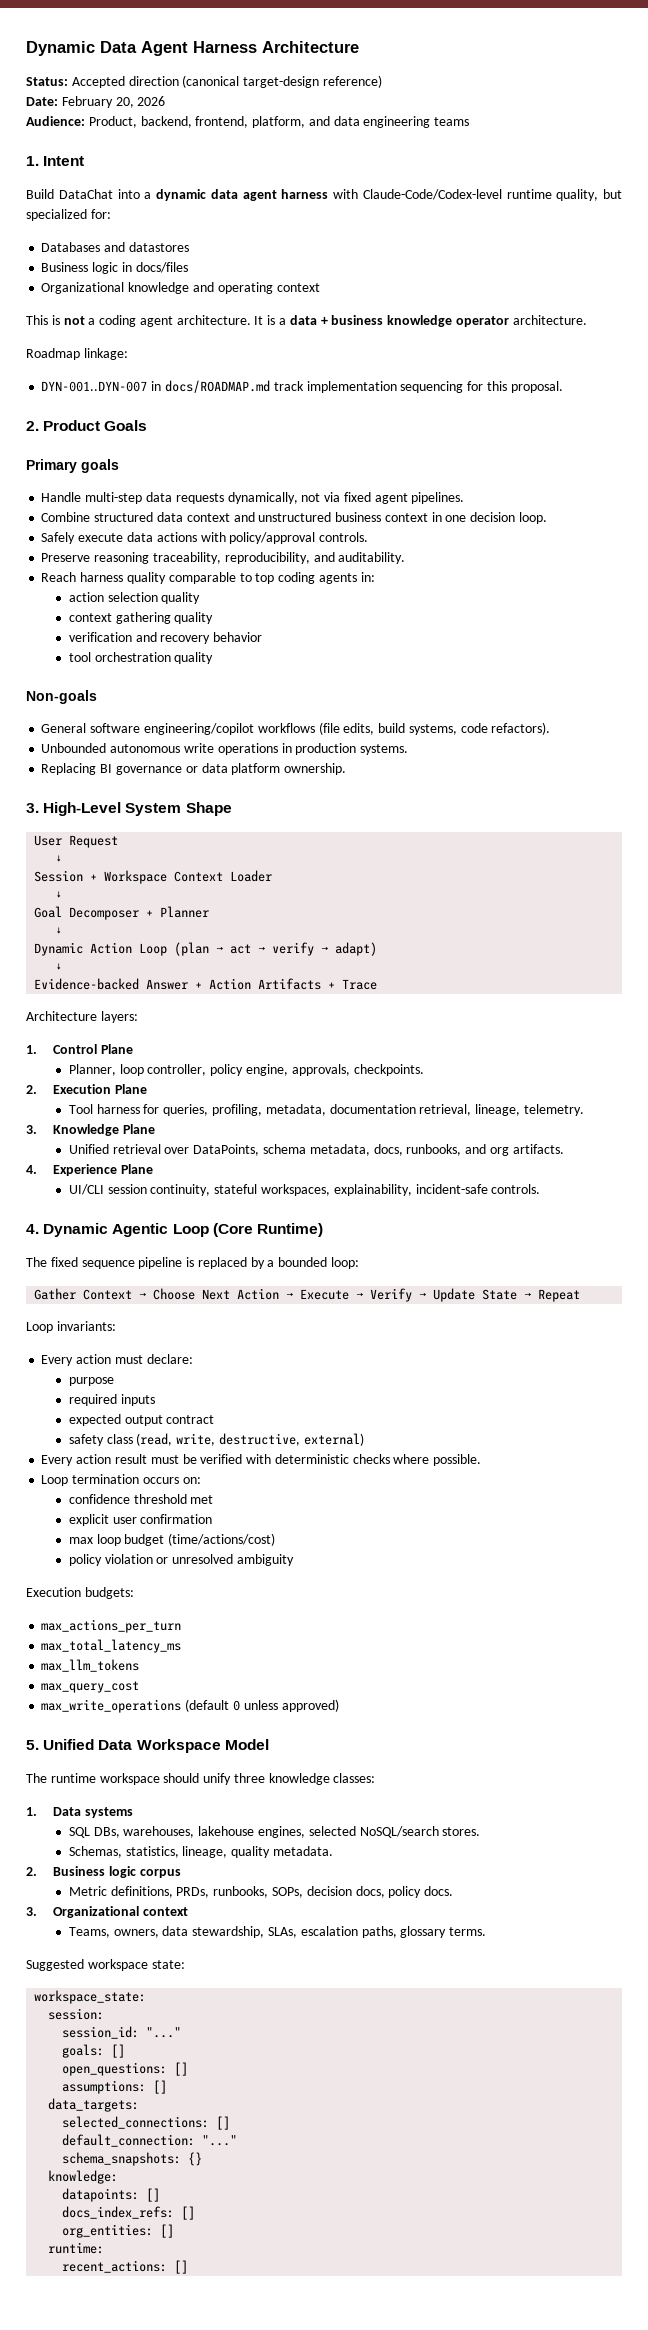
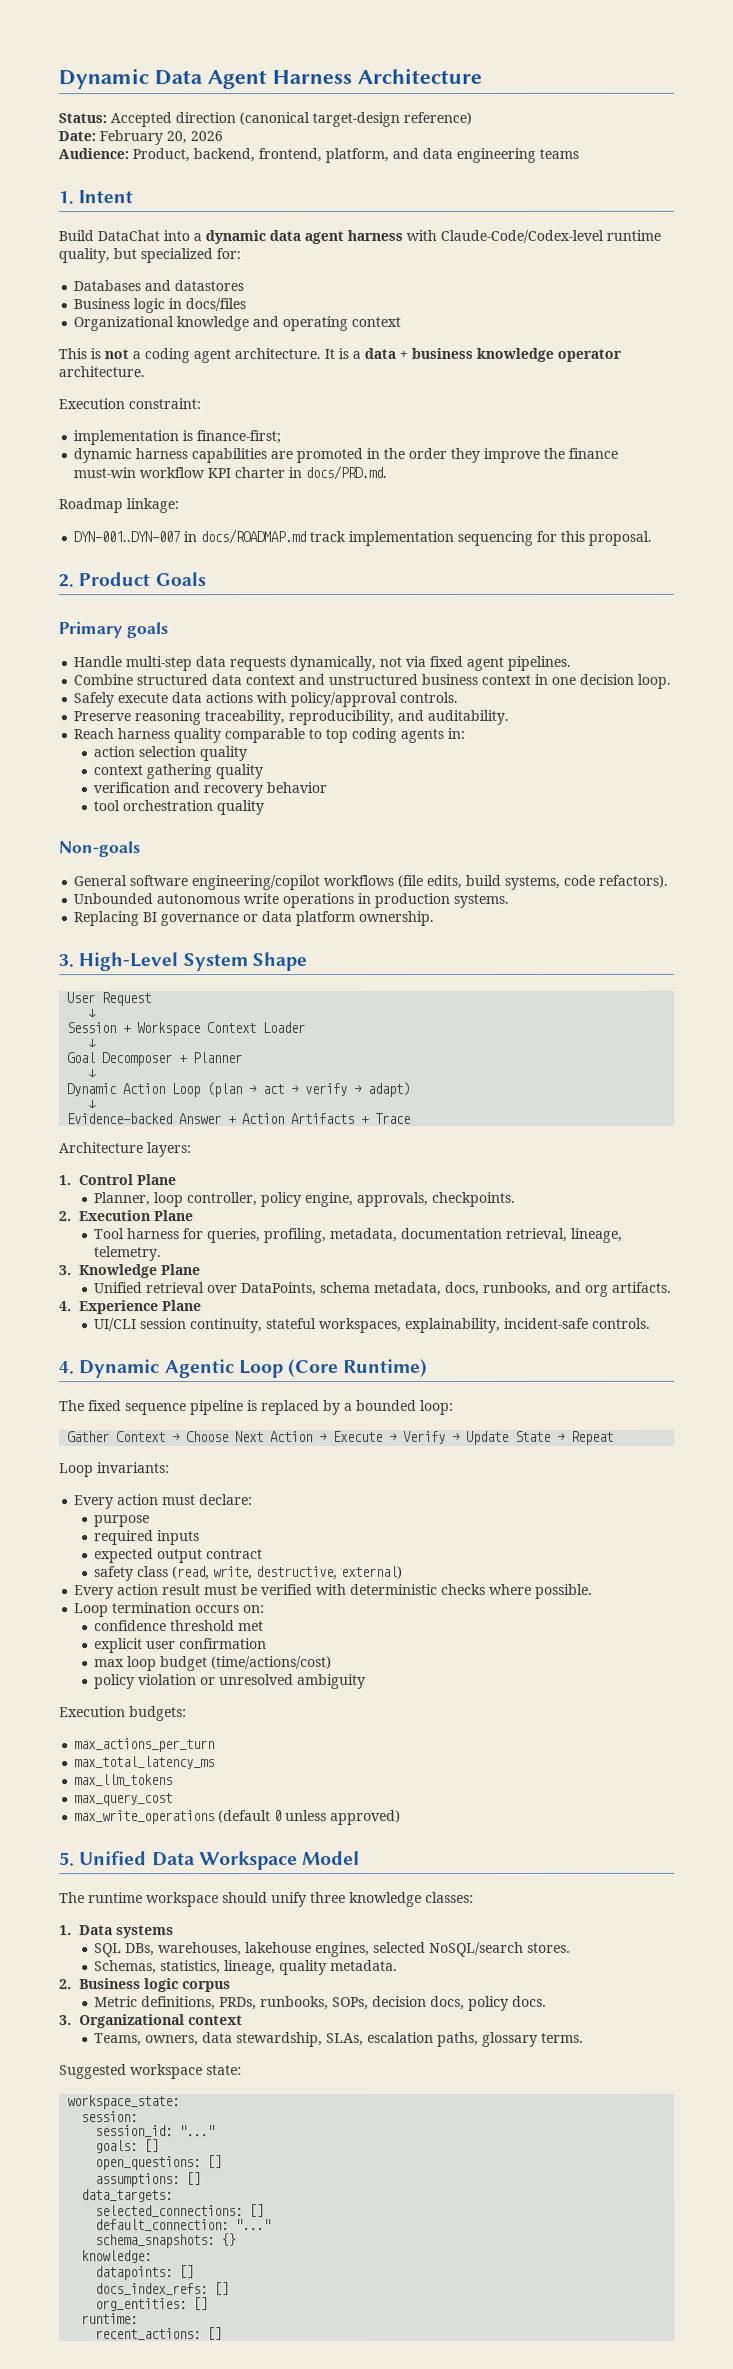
(587, 320) none -> [58,398,201,410] [73,430,282,446] [73,447,619,464] [73,464,388,481] // Execution constraint: // implementation is finance-first; // dynamic harness capabilities are promoted in the order they improve the finance must-win workflow KPI charter in docs/PRD.md.

